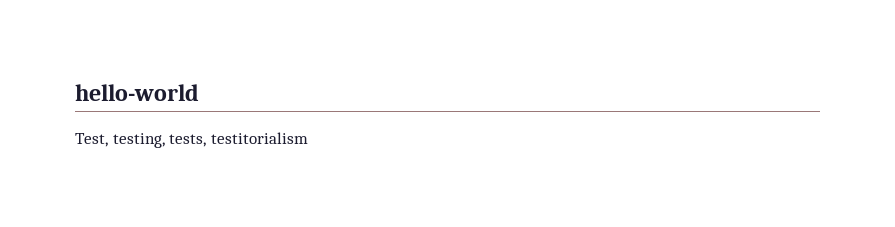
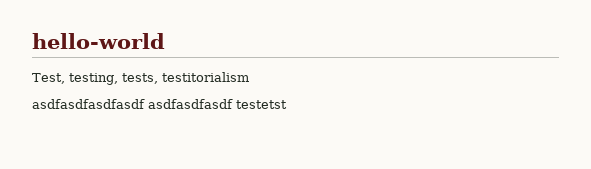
(308, 138) none -> [32,99,287,109] // asdfasdfasdfasdf asdfasdfasdf testetst

